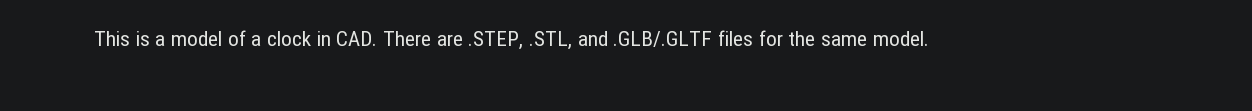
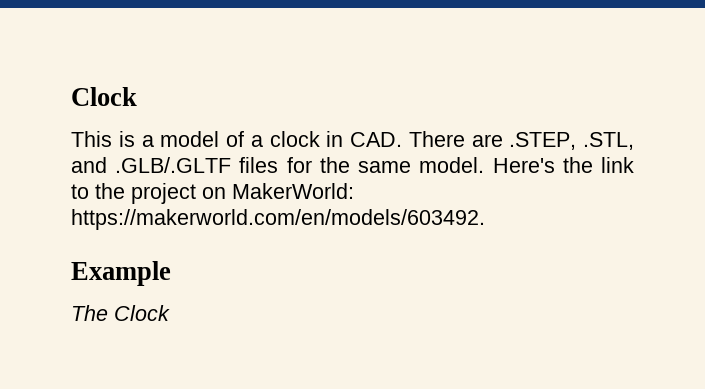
(94, 38) none -> [71,87,137,106] Clock //
(929, 38) none -> [492,157,634,173] [71,183,354,204] [71,209,485,230] [71,261,171,286] [71,305,170,321] Here's the link to the project on MakerWorld: https://makerworld.com/en/models/603492. // Example // The Clock

